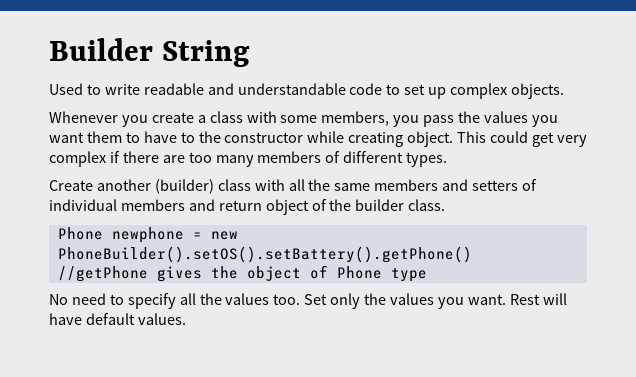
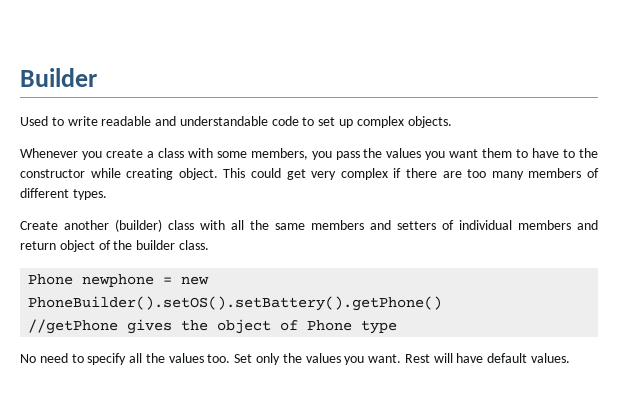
[162,40,251,67] String -> (97, 77) none

